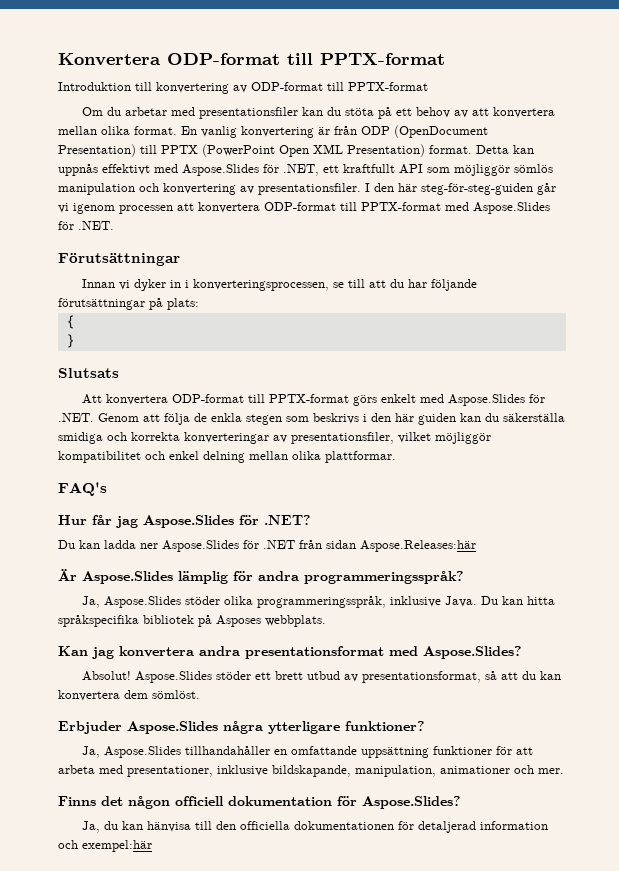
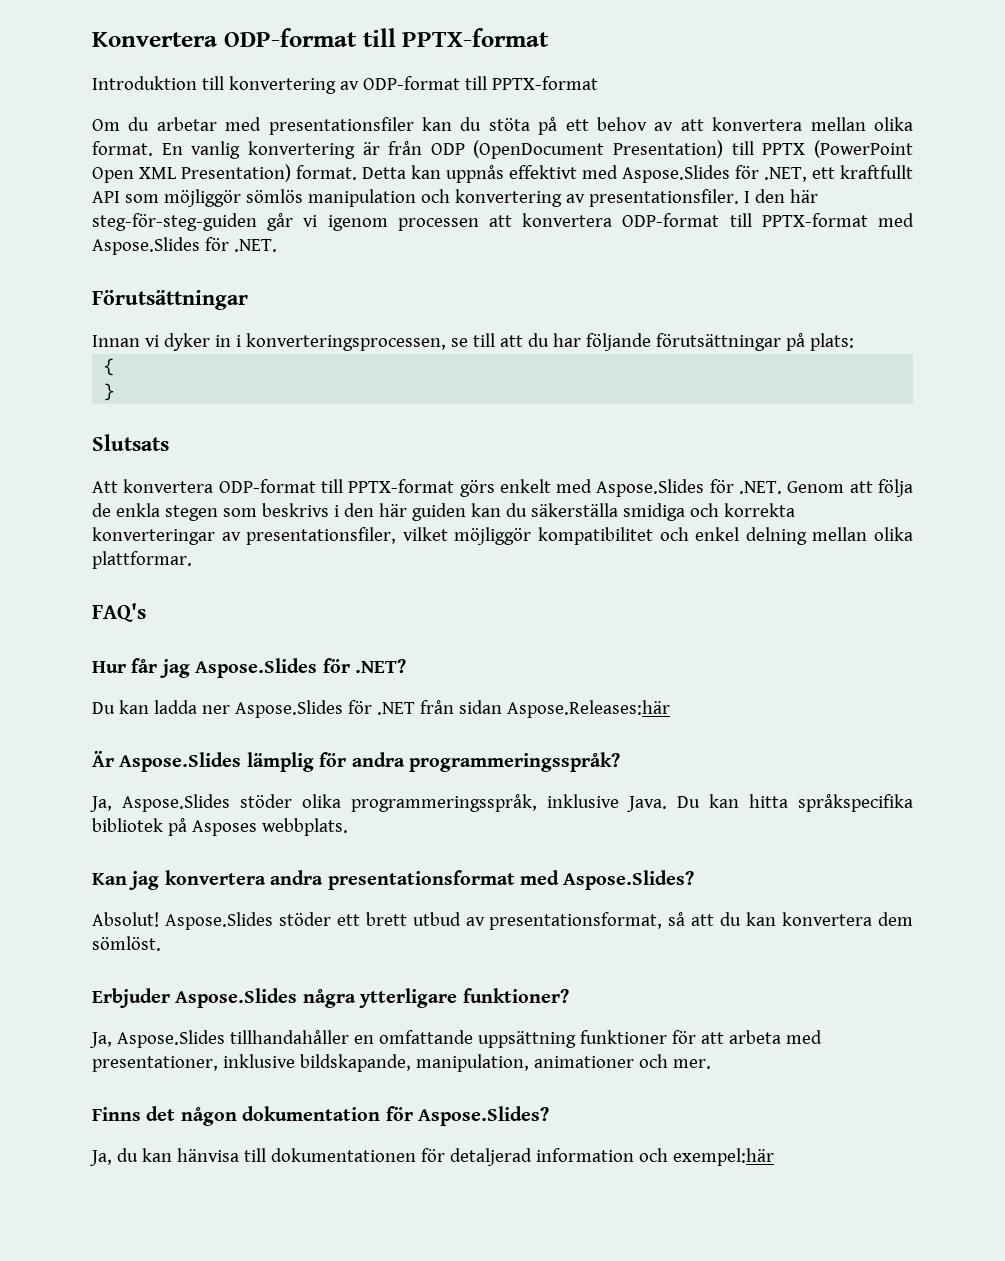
[175,796,224,806] officiell -> (237, 1116) none
[216,821,291,830] den officiella -> (266, 1155) none

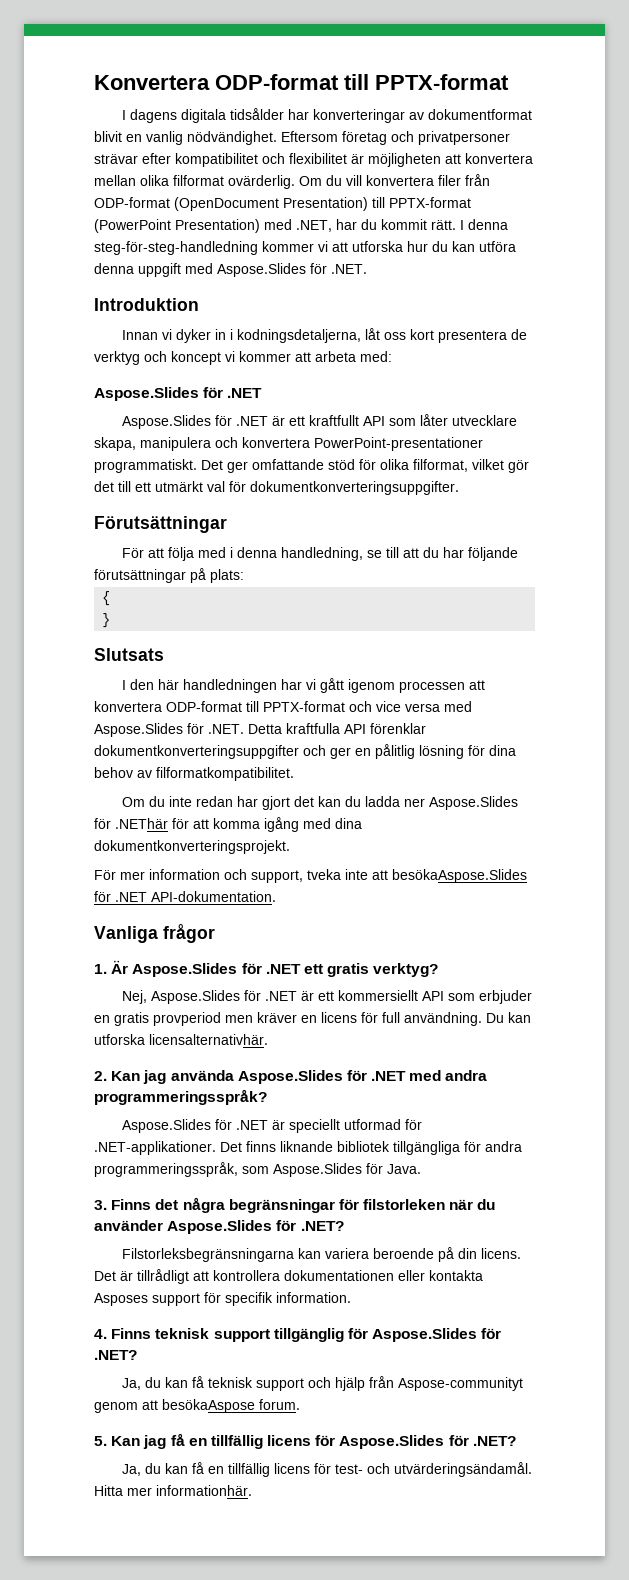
[92,76,598,94] [92,117,913,135] [92,140,913,159] [92,164,913,183] [92,189,818,207] [92,213,868,231] Introduktion till konvertering av ODP-format till PPTX-format // Om du arbetar med presentationsfiler kan du stöta på ett behov av att konvertera mellan olika format. En vanlig konvertering är från ODP (OpenDocument Presentation) till PPTX (PowerPoint Open XML Presentation) format. Detta kan uppnås effektivt med Aspose.Slides för .NET, ett kraftfullt API som möjliggör sömlös manipulation och konvertering av presentationsfiler. I den här steg-för-steg-guiden går vi igenom processen att konvertera ODP-format till PPTX-format -> [121,108,532,123] [94,131,510,145] [94,153,533,167] [94,174,490,189] [94,197,471,211] [94,219,508,233] [94,241,516,255] [94,263,181,277] I dagens digitala tidsålder har konverteringar av dokumentformat blivit en vanlig nödvändighet. Eftersom företag och privatpersoner strävar efter kompatibilitet och flexibilitet är möjligheten att konvertera mellan olika filformat ovärderlig. Om du vill konvertera filer från ODP-format (OpenDocument Presentation) till PPTX-format (PowerPoint Presentation) med .NET, har du kommit rätt. I denna steg-för-steg-handledning kommer vi att utforska hur du kan utföra denna uppgift
[92,290,248,310] Förutsättningar -> [94,298,199,311] Introduktion
[245,333,446,351] konverteringsprocessen, -> [236,328,527,343] [94,351,392,365] [94,387,263,401] [121,414,517,429] [94,437,483,451] [94,459,529,473] [94,481,459,495] [94,516,227,533] [121,547,363,561] kodningsdetaljerna, låt oss kort presentera de verktyg och koncept vi kommer att arbeta med: // Aspose.Slides för .NET // Aspose.Slides för .NET är ett kraftfullt API som låter utvecklare skapa, manipulera och konvertera PowerPoint-presentationer programmatiskt. Det ger omfattande stöd för olika filformat, vilket gör det till ett utmärkt val för dokumentkonverteringsuppgifter. // Förutsättningar // För att följa med i denna handledning,
[92,479,913,497] [92,503,795,521] [92,527,914,545] [92,551,192,569] [92,603,146,622] [92,658,406,678] [92,700,670,718] [92,750,620,772] [90,794,913,812] [92,818,348,836] [92,870,695,890] [92,912,913,930] [92,936,161,951] [92,988,569,1008] [90,1030,822,1048] [92,1054,711,1072] [92,1106,549,1126] [90,1148,774,1166] Att konvertera ODP-format till PPTX-format görs enkelt med Aspose.Slides för .NET. Genom att följa de enkla stegen som beskrivs i den här guiden kan du säkerställa smidiga och korrekta konverteringar av presentationsfiler, vilket möjliggör kompatibilitet och enkel delning mellan olika plattformar. // FAQ's // Hur får jag Aspose.Slides för .NET? // Du kan ladda ner Aspose.Slides för .NET från sidan Aspose.Releases:här // Är Aspose.Slides lämplig för andra programmeringsspråk? // Ja, Aspose.Slides stöder olika programmeringsspråk, inklusive Java. Du kan hitta språkspecifika bibliotek på Asposes webbplats. // Kan jag konvertera andra presentationsformat med Aspose.Slides? // Absolut! Aspose.Slides stöder ett brett utbud av presentationsformat, så att du kan konvertera dem sömlöst. // Erbjuder Aspose.Slides några ytterligare funktioner? // Ja, Aspose.Slides tillhandahåller en omfattande uppsättning funktioner för att arbeta med presentationer, inklusive bildskapande, manipulation, animationer och mer. // Finns det någon dokumentation för Aspose.Slides? // Ja, du kan hänvisa till dokumentationen för detaljerad information och exempel:här -> [121,678,485,693] [94,701,472,712] [94,723,426,737] [94,744,516,759] [94,767,294,781] [121,796,518,810] [94,817,362,832] [94,840,290,854] [94,869,527,883] [94,891,276,902] [94,924,215,943] [94,960,439,977] [121,990,532,1004] [94,1012,531,1026] [94,1034,268,1045] [94,1070,488,1084] [94,1089,267,1105] [121,1119,422,1133] [94,1141,522,1155] [94,1162,421,1177] [94,1197,496,1213] [94,1220,344,1234] [121,1247,521,1262] [94,1269,483,1284] [94,1292,351,1306] [94,1328,502,1342] [94,1350,137,1360] [121,1376,523,1391] [94,1399,300,1413] [94,1433,516,1449] [121,1462,532,1477] [94,1485,252,1496] I den här handledningen har vi gått igenom processen att konvertera ODP-format till PPTX-format och vice versa med Aspose.Slides för .NET. Detta kraftfulla API förenklar dokumentkonverteringsuppgifter och ger en pålitlig lösning för dina behov av filformatkompatibilitet. // Om du inte redan har gjort det kan du ladda ner Aspose.Slides för .NEThär för att komma igång med dina dokumentkonverteringsprojekt. // För mer information och support, tveka inte att besökaAspose.Slides för .NET API-dokumentation. // Vanliga frågor // 1. Är Aspose.Slides för .NET ett gratis verktyg? // Nej, Aspose.Slides för .NET är ett kommersiellt API som erbjuder en gratis provperiod men kräver en licens för full användning. Du kan utforska licensalternativhär. // 2. Kan jag använda Aspose.Slides för .NET med andra programmeringsspråk? // Aspose.Slides för .NET är speciellt utformad för .NET-applikationer. Det finns liknande bibliotek tillgängliga för andra programmeringsspråk, som Aspose.Slides för Java. // 3. Finns det några begränsningar för filstorleken när du använder Aspose.Slides för .NET? // Filstorleksbegränsningarna kan variera beroende på din licens. Det är tillrådligt att kontrollera dokumentationen eller kontakta Asposes support för specifik information. // 4. Finns teknisk support tillgänglig för Aspose.Slides för .NET? // Ja, du kan få teknisk support och hjälp från Aspose-communityt genom att besökaAspose forum. // 5. Kan jag få en tillfällig licens för Aspose.Slides för .NET? // Ja, du kan få en tillfällig licens för test- och utvärderingsändamål. Hitta mer informationhär.

